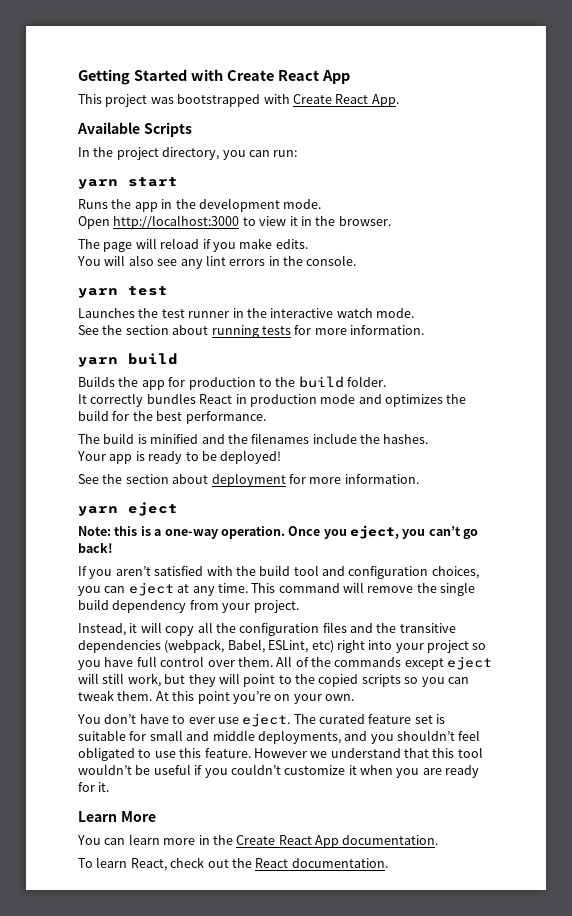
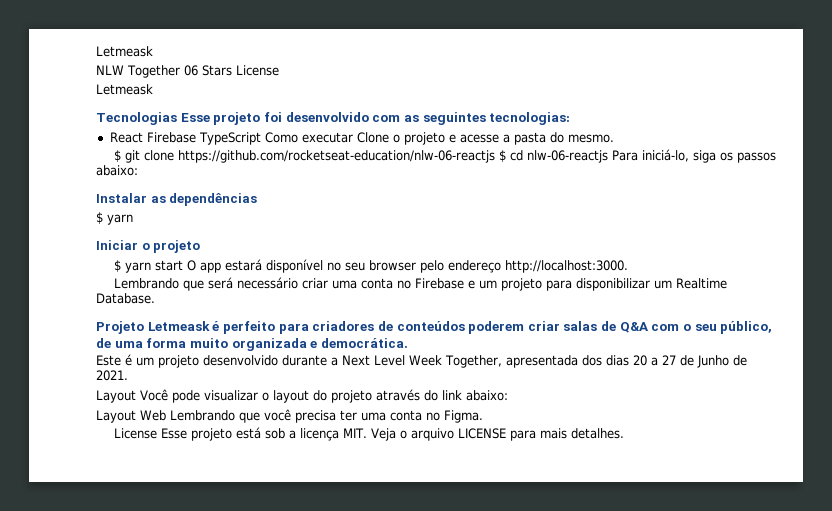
[78,69,350,85] [78,94,399,107] [77,122,192,137] [78,147,298,160] [78,177,178,189] [78,198,322,212] [78,215,391,229] [78,238,308,252] [77,255,357,269] [78,286,168,298] [78,308,414,318] [78,325,424,338] [78,353,178,367] [78,376,386,390] [78,393,467,407] [78,410,266,424] [78,433,429,444] [77,450,282,464] [78,473,419,487] [78,502,178,516] [78,525,479,539] [78,543,113,553] [78,565,479,579] [78,582,476,596] [78,599,299,613] [78,622,456,636] [78,639,487,653] [78,656,493,670] [78,673,469,687] [78,690,354,704] [77,713,446,727] [78,730,481,744] [78,747,483,761] [78,764,480,778] [78,782,110,792] [78,811,156,822] [77,834,439,848] [78,857,388,871] Getting Started with Create React App // This project was bootstrapped with Create React App. // Available Scripts // In the project directory, you can run: // yarn start // Runs the app in the development mode. // Open http://localhost:3000 to view it in the browser. // The page will reload if you make edits. // You will also see any lint errors in the console. // yarn test // Launches the test runner in the interactive watch mode. // See the section about running tests for more information. // yarn build // Builds the app for production to the build folder. // It correctly bundles React in production mode and optimizes the build for the best performance. // The build is minified and the filenames include the hashes. // Your app is ready to be deployed! // See the section about deployment for more information. // yarn eject // Note: this is a one-way operation. Once you eject, you can’t go back! // If you aren’t satisfied with the build tool and configuration choices, you can eject at any time. This command will remove the single build dependency from your project. // Instead, it will copy all the configuration files and the transitive dependencies (webpack, Babel, ESLint, etc) right into your project so you have full control over them. All of the commands except eject will still work, but they will point to the copied scripts so you can tweak them. At this point you’re on your own. // You don’t have to ever use eject. The curated feature set is suitable for small and middle deployments, and you shouldn’t feel obligated to use this feature. However we understand that this tool wouldn’t be useful if you couldn’t customize it when you are ready for it. // Learn More // You can learn more in the Create React App documentation. // To learn React, check out the React documentation. -> [96,46,153,57] [96,65,279,78] [96,84,153,95] [96,112,571,125] [109,132,614,145] [114,149,777,163] [96,165,138,176] [96,193,258,206] [96,212,133,225] [96,240,201,253] [114,259,629,273] [114,277,728,291] [96,293,155,304] [96,321,773,334] [96,338,408,351] [96,354,747,368] [96,370,128,381] [96,389,508,403] [96,409,483,423] [114,427,625,441] Letmeask // NLW Together 06 Stars License // Letmeask // Tecnologias Esse projeto foi desenvolvido com as seguintes tecnologias: // React Firebase TypeScript Como executar Clone o projeto e acesse a pasta do mesmo. // $ git clone https://github.com/rocketseat-education/nlw-06-reactjs $ cd nlw-06-reactjs Para iniciá-lo, siga os passos abaixo: // Instalar as dependências // $ yarn // Iniciar o projeto // $ yarn start O app estará disponível no seu browser pelo endereço http://localhost:3000. // Lembrando que será necessário criar uma conta no Firebase e um projeto para disponibilizar um Realtime Database. // Projeto Letmeask é perfeito para criadores de conteúdos poderem criar salas de Q&A com o seu público, de uma forma muito organizada e democrática. // Este é um projeto desenvolvido durante a Next Level Week Together, apresentada dos dias 20 a 27 de Junho de 2021. // Layout Você pode visualizar o layout do projeto através do link abaixo: // Layout Web Lembrando que você precisa ter uma conta no Figma. // License Esse projeto está sob a licença MIT. Veja o arquivo LICENSE para mais detalhes.

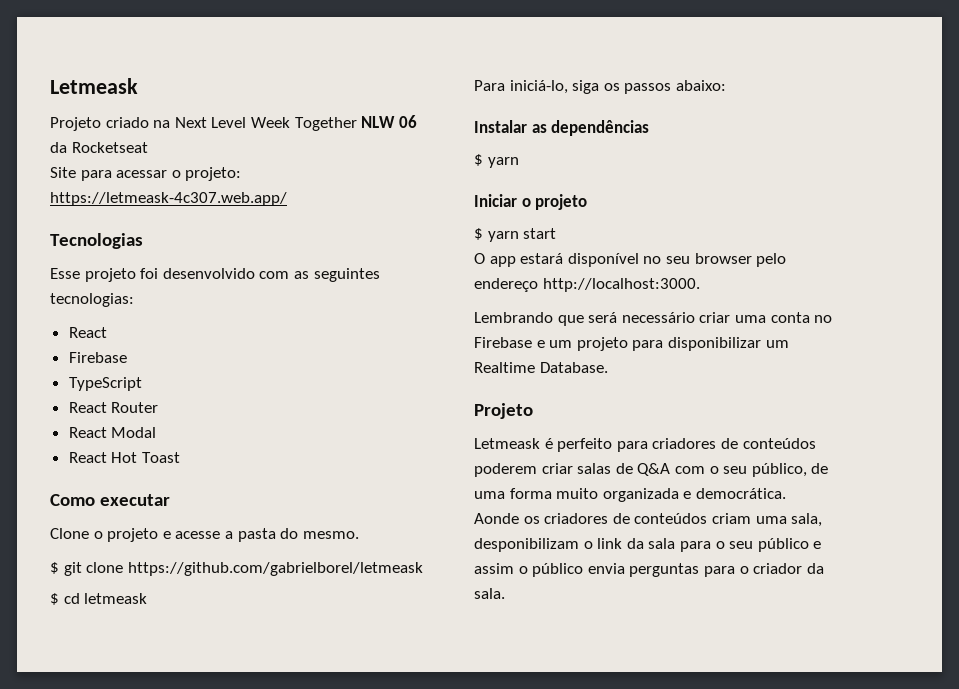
[96,46,153,57] [96,65,279,78] [96,84,153,95] Letmeask // NLW Together 06 Stars License // Letmeask -> [50,78,138,94] [50,115,417,131] [50,142,148,153] [50,167,242,181] [50,192,287,206] Letmeask // Projeto criado na Next Level Week Together NLW 06 da Rocketseat // Site para acessar o projeto: https://letmeask-4c307.web.app/
(177, 118) none -> (143, 241) //
[146,132,196,143] Firebase -> [68,352,127,363] // Firebase //
(261, 138) none -> [68,402,159,413] [68,427,157,438] [68,452,180,463] // React Router // React Modal // React Hot Toast //
(353, 137) none -> (170, 500) //
[178,150,496,163] https://github.com/rocketseat-education/nlw-06-reactjs -> [127,562,423,576] https://github.com/gabrielborel/letmeask //
[527,150,609,163] nlw-06-reactjs -> [84,593,148,604] letmeask //
(184, 265) none -> (557, 233) //
(144, 327) none -> (533, 411) //
[96,354,747,368] [96,370,128,381] [96,389,508,403] [96,409,483,423] [114,427,625,441] Este é um projeto desenvolvido durante a Next Level Week Together, apresentada dos dias 20 a 27 de Junho de 2021. // Layout Você pode visualizar o layout do projeto através do link abaixo: // Layout Web Lembrando que você precisa ter uma conta no Figma. // License Esse projeto está sob a licença MIT. Veja o arquivo LICENSE para mais detalhes. -> [474,513,823,527] [474,538,822,552] [474,563,824,577] [474,588,505,599] Aonde os criadores de conteúdos criam uma sala, desponibilizam o link da sala para o seu público e assim o público envia perguntas para o criador da sala.

